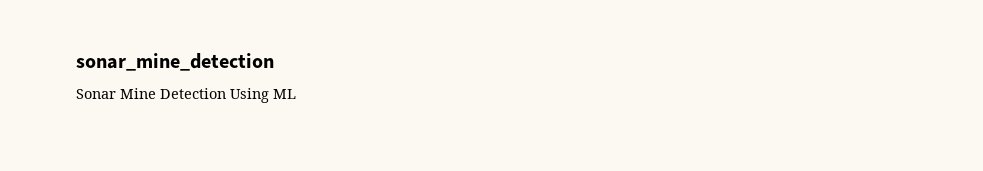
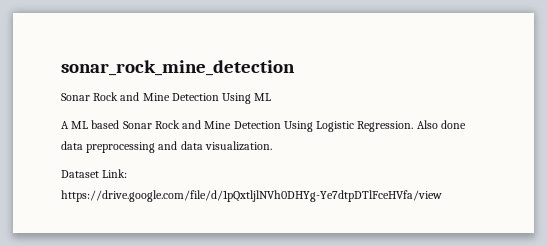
[76,53,274,71] [76,89,116,99] sonar_mine_detection // Sonar -> [61,60,295,76] [61,92,140,101] sonar_rock_mine_detection // Sonar Rock and
(296, 94) none -> [61,120,466,132] [61,141,272,153] [61,169,128,178] [61,190,442,202] // A ML based Sonar Rock and Mine Detection Using Logistic Regression. Also done data preprocessing and data visualization. // Dataset Link: https://drive.google.com/file/d/1pQxtljlNVh0DHYg-Ye7dtpDTlFceHVfa/view

